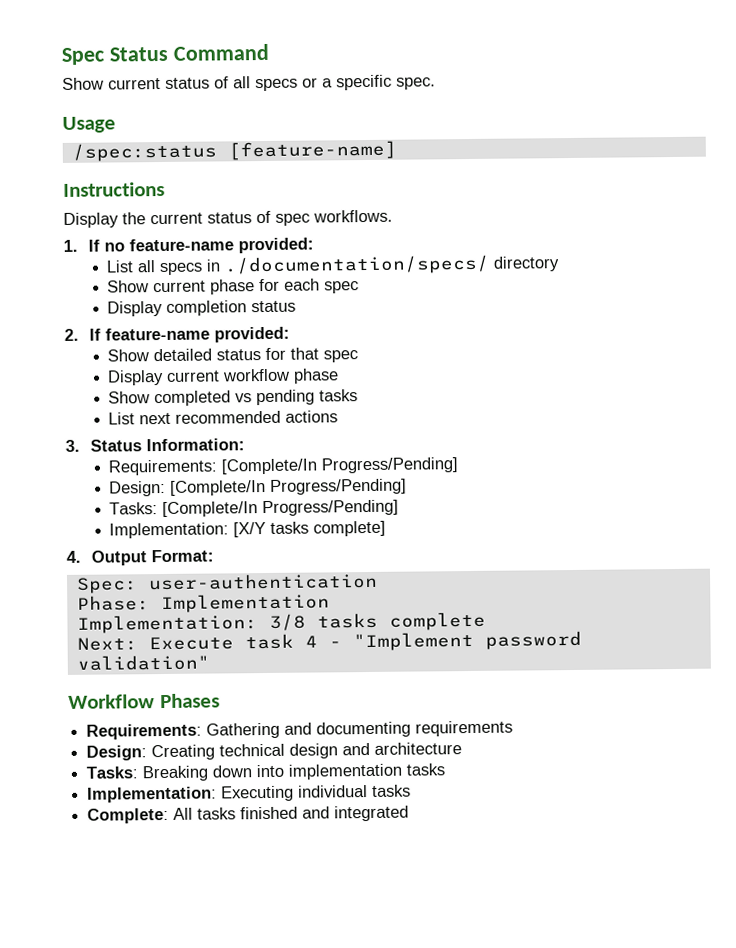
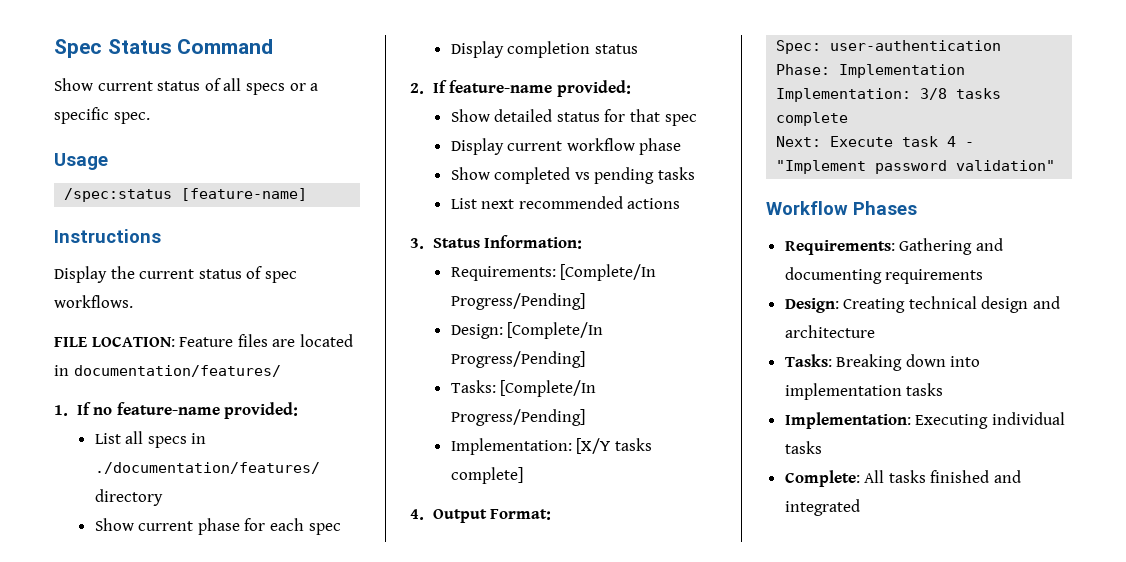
(393, 216) none -> [54,334,353,347] [54,365,281,377] // FILE LOCATION: Feature files are located in documentation/features/
[224,254,491,276] ./documentation/specs/ -> [94,462,320,474] ./documentation/features/

